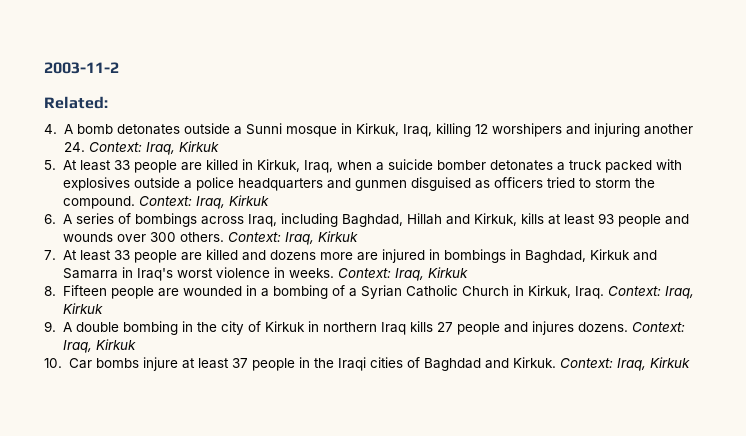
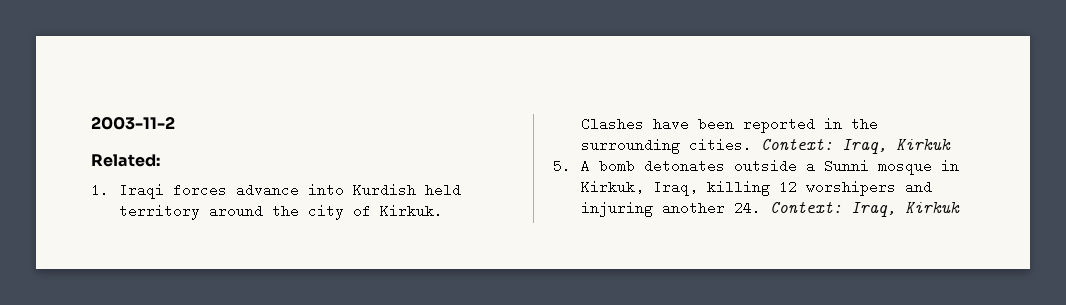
[44,124,57,134] 4. -> [91,183,462,199] [119,204,444,220] [581,117,879,133] [581,138,952,154] [553,159,571,173] 1. Iraqi forces advance into Kurdish held territory around the city of Kirkuk. Clashes have been reported in the surrounding cities. Context: Iraq, Kirkuk // 5.
[44,159,682,173] [62,177,655,191] [62,195,269,209] [44,213,689,227] [62,231,358,245] [44,249,657,263] [62,267,468,281] [44,285,694,299] [62,303,103,314] [44,321,685,335] [62,339,136,353] [44,357,690,371] // 5. At least 33 people are killed in Kirkuk, Iraq, when a suicide bomber detonates a truck packed with explosives outside a police headquarters and gunmen disguised as officers tried to storm the compound. Context: Iraq, Kirkuk // 6. A series of bombings across Iraq, including Baghdad, Hillah and Kirkuk, kills at least 93 people and wounds over 300 others. Context: Iraq, Kirkuk // 7. At least 33 people are killed and dozens more are injured in bombings in Baghdad, Kirkuk and Samarra in Iraq's worst violence in weeks. Context: Iraq, Kirkuk // 8. Fifteen people are wounded in a bombing of a Syrian Catholic Church in Kirkuk, Iraq. Context: Iraq, Kirkuk // 9. A double bombing in the city of Kirkuk in northern Iraq kills 27 people and injures dozens. Context: Iraq, Kirkuk // 10. Car bombs injure at least 37 people in the Iraqi cities of Baghdad and Kirkuk. Context: Iraq, Kirkuk -> (961, 207) none

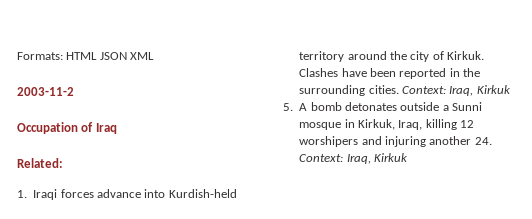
[91,116,175,130] 2003-11-2 -> [17,52,155,60] [17,87,74,96] [17,122,117,134] Formats: HTML JSON XML // 2003-11-2 // Occupation of Iraq
[353,183,462,197] Kurdish held -> [168,189,237,198] Kurdish-held

